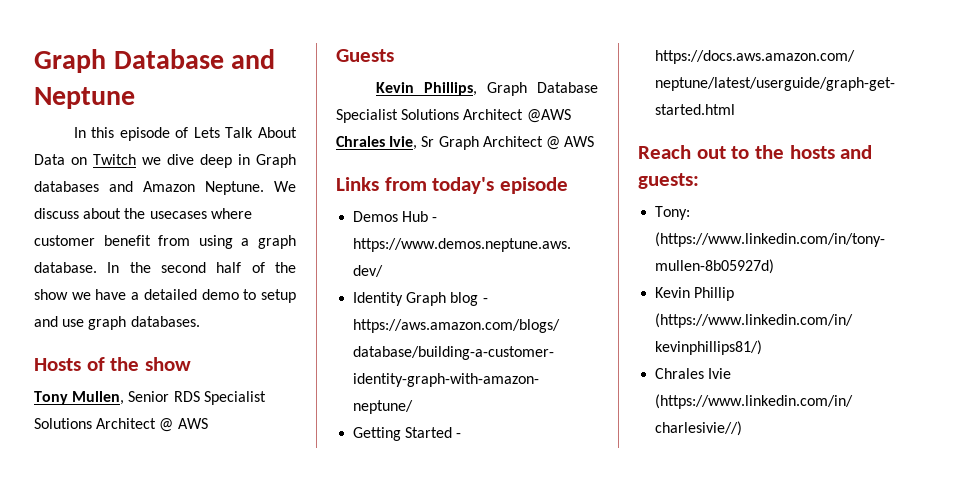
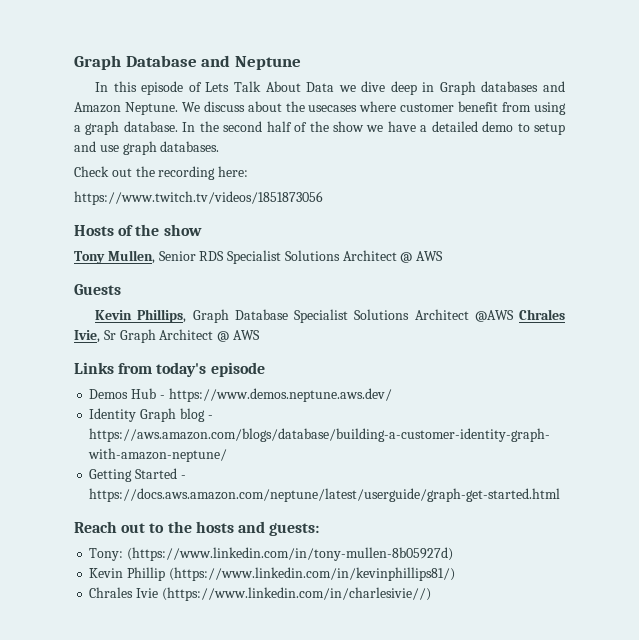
[71,154,136,165] on Twitch -> (335, 87) none
(200, 321) none -> [74,166,249,180] [74,191,323,205] // Check out the recording here: // https://www.twitch.tv/videos/1851873056

